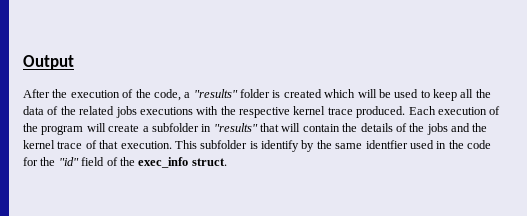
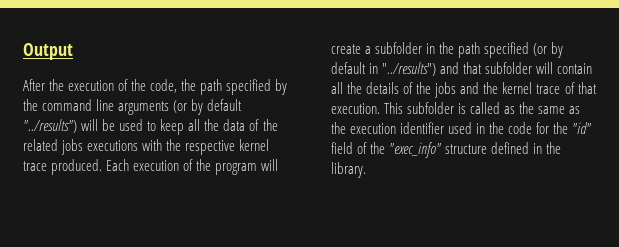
[184,89,356,98] a "results" folder is created which -> [181,79,288,95] [23,99,243,115] [23,119,77,133] the path specified by the command line arguments (or by default "../results")
[213,123,279,132] "results" that -> [439,42,564,58] [331,62,533,76] the path specified (or by default in "../results") and that subfolder
(340, 128) none -> [331,82,343,94] all
[261,140,408,152] identify by the same identfier -> [470,102,581,114] [331,122,445,134] called as the same as the execution identifier
[138,157,227,168] exec_info struct. -> [389,142,562,158] [331,162,366,178] "exec_info" structure defined in the library.

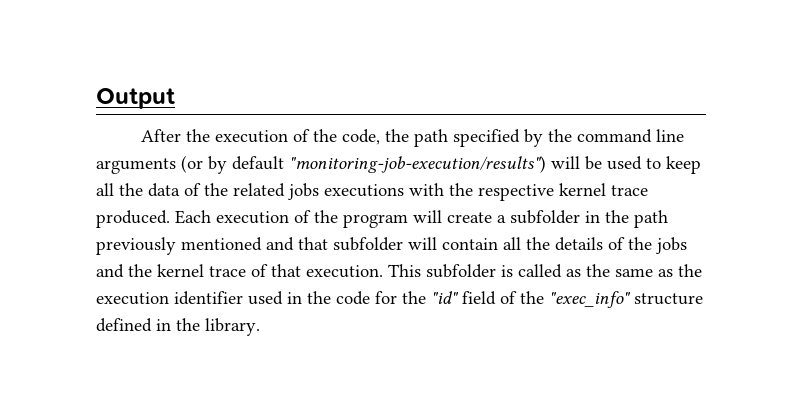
[23,119,77,133] "../results") -> [289,155,546,173] "monitoring-job-execution/results")
[484,42,564,58] [331,62,437,76] specified (or by default in "../results") -> [96,237,262,255] previously mentioned

